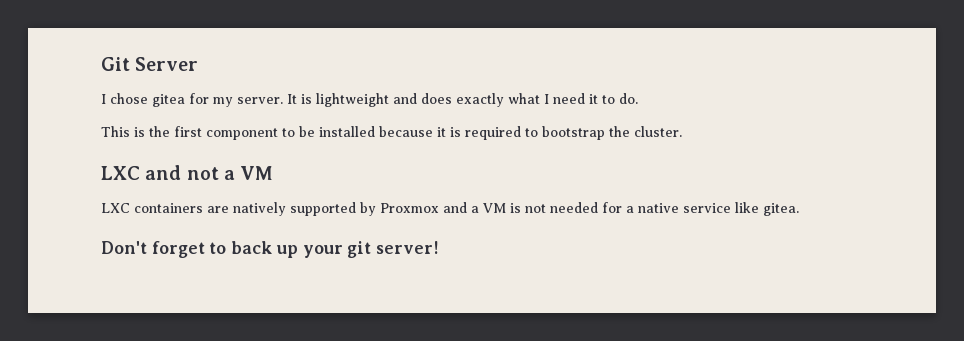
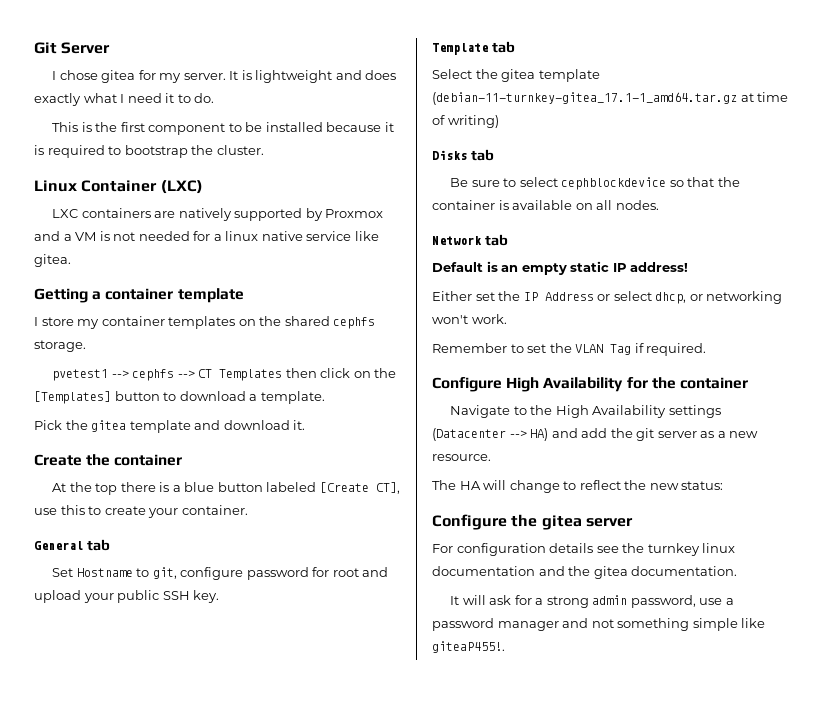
[101,165,274,180] LXC and not a VM -> [34,180,203,194] Linux Container (LXC)
(634, 209) none -> [225,231,259,241] linux
[101,241,440,258] Don't forget to back up your git server! -> [34,288,244,303] [34,316,376,329] [34,340,86,352] [52,368,397,381] [34,391,325,404] [34,420,306,433] [34,454,183,466] [52,482,400,495] [34,505,248,518] [34,539,110,551] [52,567,389,580] [34,590,220,603] [432,41,515,55] [432,69,600,82] [432,92,789,105] [432,115,499,128] [432,149,494,161] [450,177,740,190] [432,200,659,210] [432,234,508,246] [432,261,689,275] [432,291,783,304] [432,314,507,324] [432,343,707,356] [432,377,748,392] [450,405,721,418] [432,428,759,441] [432,454,491,461] [432,480,724,493] [432,514,633,530] [432,543,736,556] [432,566,738,579] [450,595,734,608] [432,618,766,631] [432,641,505,653] Getting a container template // I store my container templates on the shared cephfs storage. // pvetest1 --> cephfs --> CT Templates then click on the [Templates] button to download a template. // Pick the gitea template and download it. // Create the container // At the top there is a blue button labeled [Create CT], use this to create your container. // General tab // Set Hostname to git, configure password for root and upload your public SSH key. // Template tab // Select the gitea template (debian-11-turnkey-gitea_17.1-1_amd64.tar.gz at time of writing) // Disks tab // Be sure to select cephblockdevice so that the container is available on all nodes. // Network tab // Default is an empty static IP address! // Either set the IP Address or select dhcp, or networking won't work. // Remember to set the VLAN Tag if required. // Configure High Availability for the container // Navigate to the High Availability settings (Datacenter --> HA) and add the git server as a new resource. // The HA will change to reflect the new status: // Configure the gitea server // For configuration details see the turnkey linux documentation and the gitea documentation. // It will ask for a strong admin password, use a password manager and not something simple like giteaP455!.

